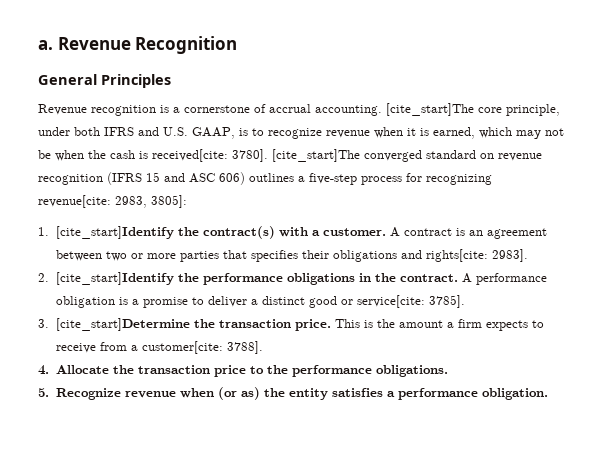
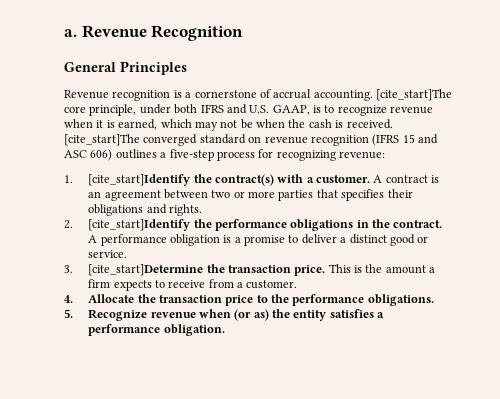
[152,149,268,162] received[cite: 3780]. -> [346,119,393,129] received.
[38,195,187,208] revenue[cite: 2983, 3805]: -> [339,151,385,159] revenue:
[425,249,528,262] rights[cite: 2983]. -> [168,204,202,216] rights.
[356,295,465,308] service[cite: 3785]. -> [88,250,128,258] service.
[141,341,263,354] customer[cite: 3788]. -> [246,280,298,289] customer.

